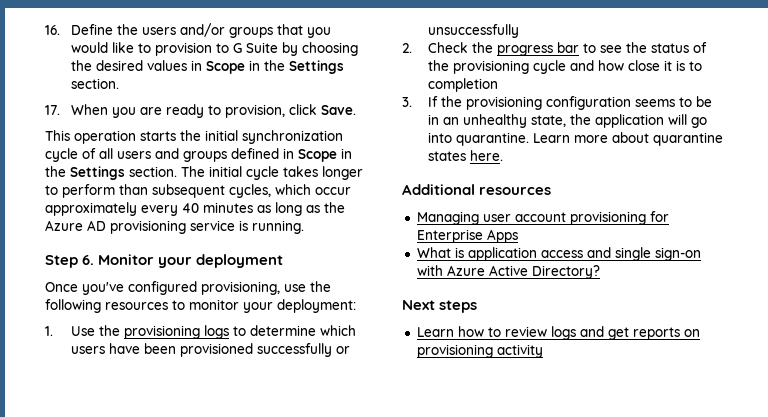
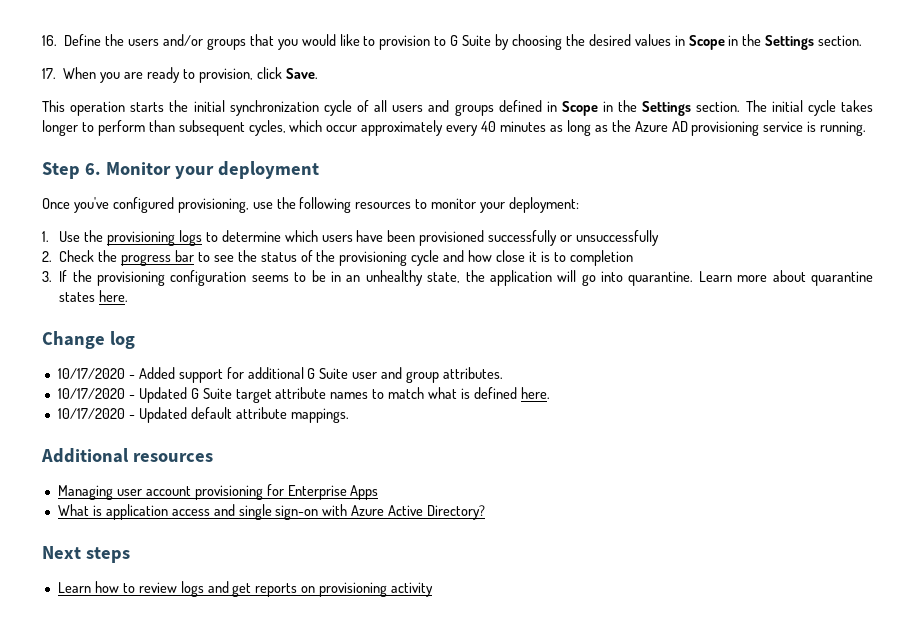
(503, 155) none -> [42,331,135,349] [57,367,503,383] [57,387,550,403] [57,407,349,423] // Change log // 10/17/2020 - Added support for additional G Suite user and group attributes. // 10/17/2020 - Updated G Suite target attribute names to match what is defined here. // 10/17/2020 - Updated default attribute mappings.

